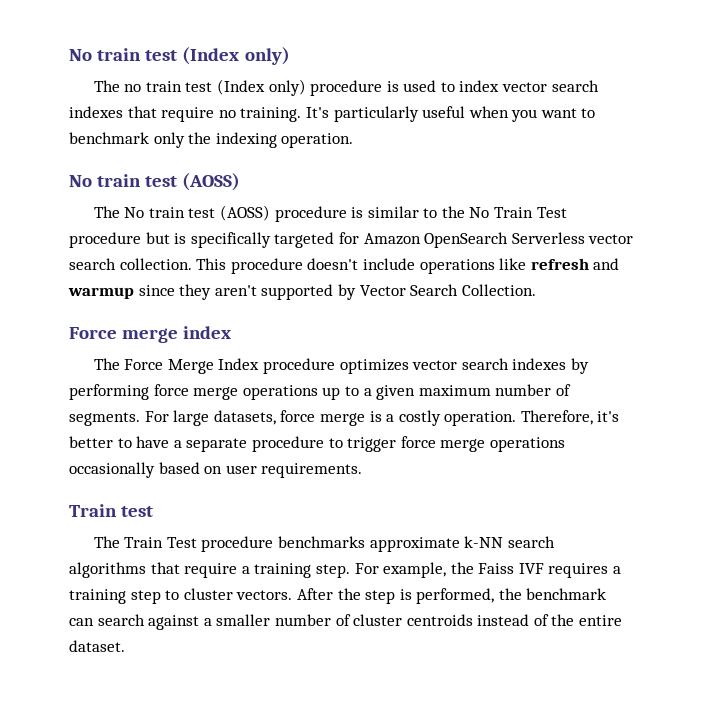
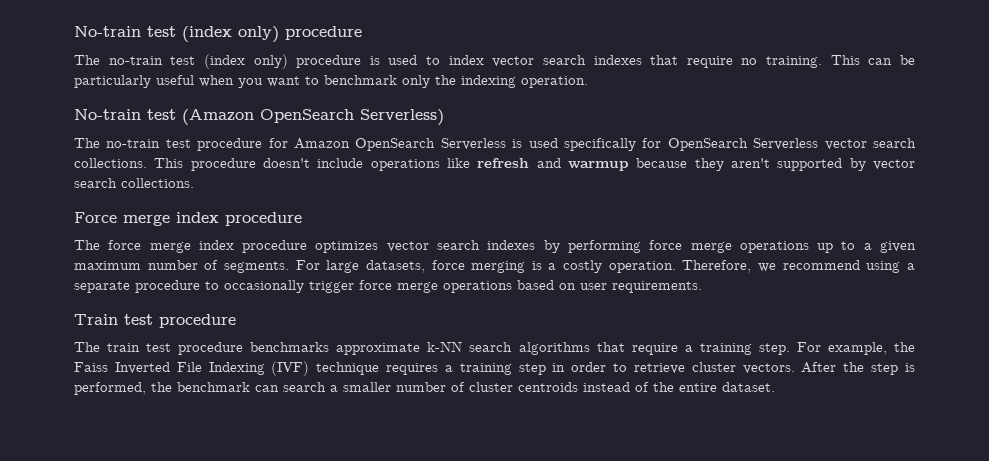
[69,47,290,65] [93,79,265,95] No train test (Index only) // The no train test (Index -> [74,26,362,43] [74,54,245,69] No-train test (index only) procedure // The no-train test (index
[305,107,329,118] It's -> [830,55,916,65] This can be
[69,173,241,191] [93,205,567,222] [69,232,421,248] No train test (AOSS) // The No train test (AOSS) procedure is similar to the No Train Test procedure but is specifically targeted for Amazon -> [74,109,444,126] [74,138,662,151] No-train test (Amazon OpenSearch Serverless) // The no-train test procedure for Amazon OpenSearch Serverless is used specifically for
[119,258,192,270] collection. -> [74,158,147,168] collections.
[138,285,175,296] since -> [636,158,688,168] because
[359,284,536,296] Vector Search Collection. -> [873,159,916,170] [74,178,194,188] vector search collections.
[93,358,260,374] // The Force Merge Index -> [225,212,302,226] [74,240,234,253] procedure // The force merge index
[319,413,365,426] merge -> [471,261,526,273] merging
[597,411,620,422] [69,436,170,448] it's better to have -> [758,260,901,273] we recommend using
(343, 443) none -> [224,280,304,293] occasionally
[69,462,155,478] occasionally -> (512, 287) none
[93,536,197,548] // The Train Test -> [159,314,236,328] [74,342,172,352] procedure // The train test
[518,563,622,578] [69,589,180,604] IVF requires a training step to -> [114,361,685,376] Inverted File Indexing (IVF) technique requires a training step in order to retrieve
[148,615,200,630] against -> (326, 387) none

